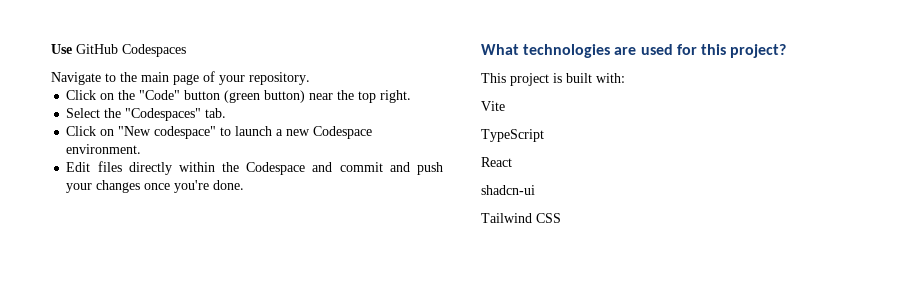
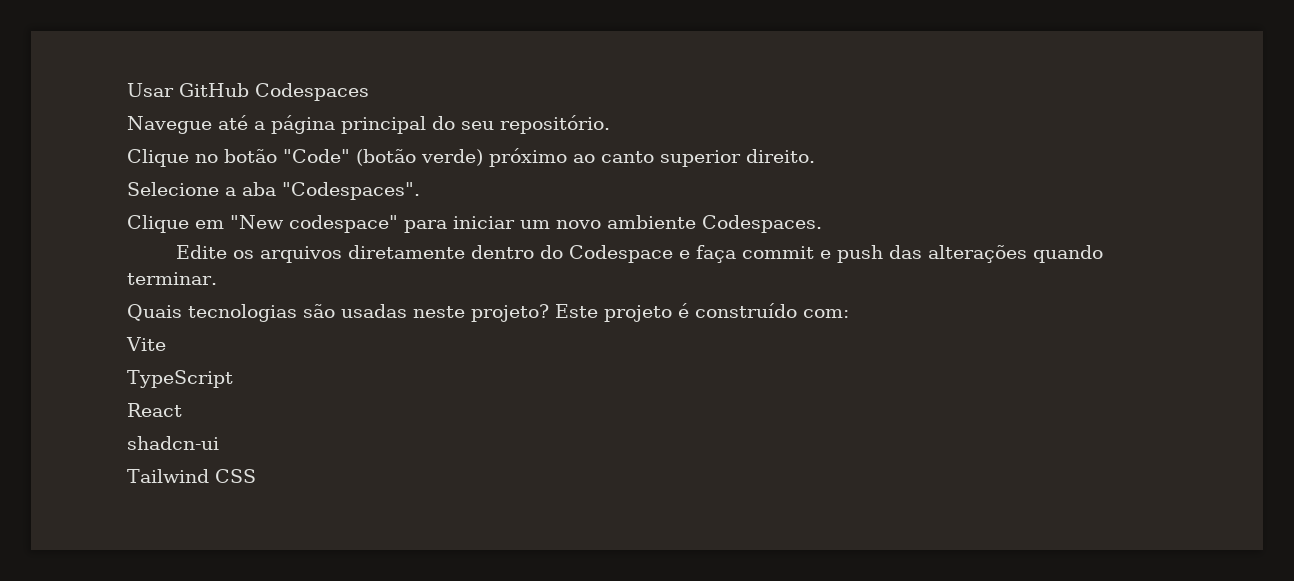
[51,44,72,54] Use -> [127,83,174,97] Usar
[51,71,310,85] [66,90,412,103] [66,108,227,121] [66,126,373,139] [66,144,142,154] [66,161,444,175] [66,180,245,193] [481,44,787,58] [481,73,625,86] Navigate to the main page of your repository. // Click on the "Code" button (green button) near the top right. // Select the "Codespaces" tab. // Click on "New codespace" to launch a new Codespace environment. // Edit files directly within the Codespace and commit and push your changes once you're done. // What technologies are used for this project? // This project is built with: -> [127,115,610,134] [127,148,815,167] [127,182,420,200] [127,215,822,233] [175,245,1103,263] [127,272,217,285] [127,303,849,322] Navegue até a página principal do seu repositório. // Clique no botão "Code" (botão verde) próximo ao canto superior direito. // Selecione a aba "Codespaces". // Clique em "New codespace" para iniciar um novo ambiente Codespaces. // Edite os arquivos diretamente dentro do Codespace e faça commit e push das alterações quando terminar. // Quais tecnologias são usadas neste projeto? Este projeto é construído com:

